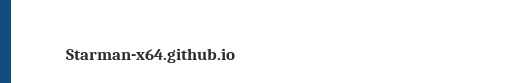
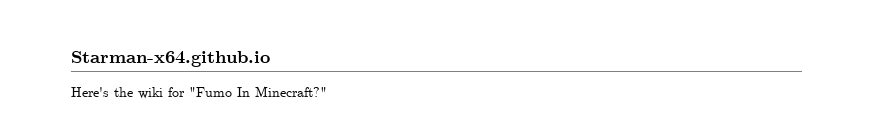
(235, 55) none -> [71,86,327,99] // Here's the wiki for "Fumo In Minecraft?"

